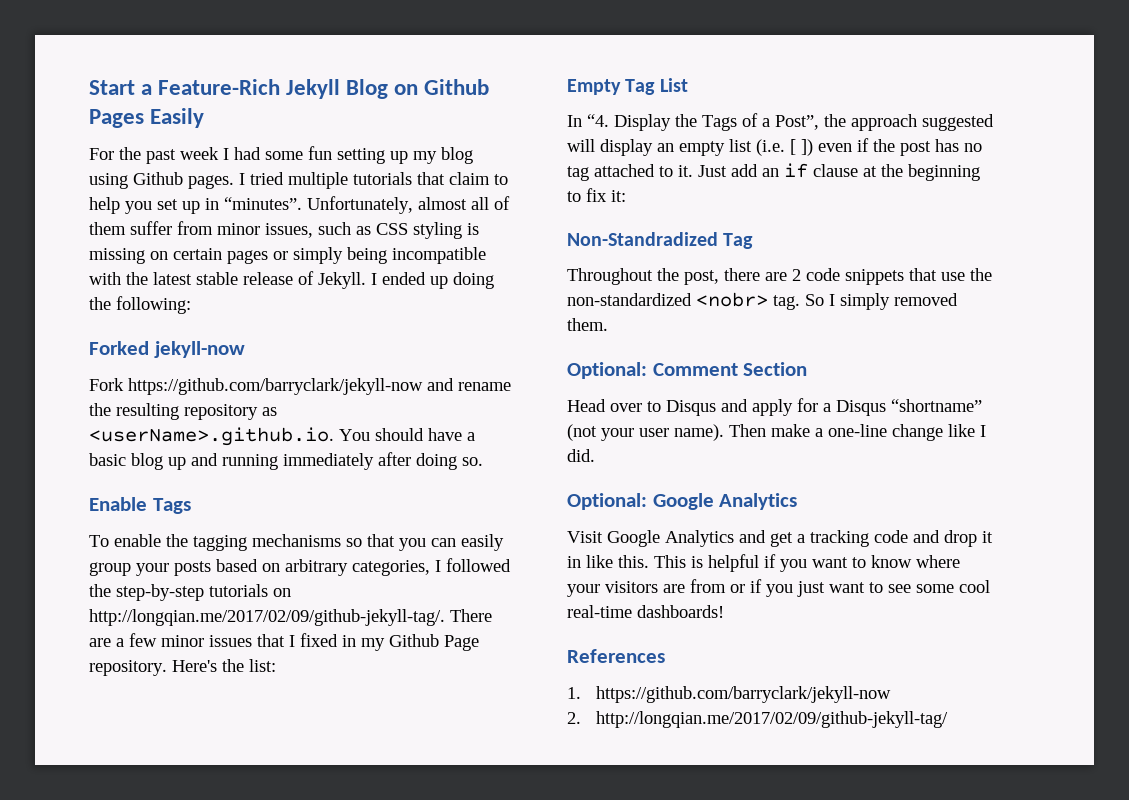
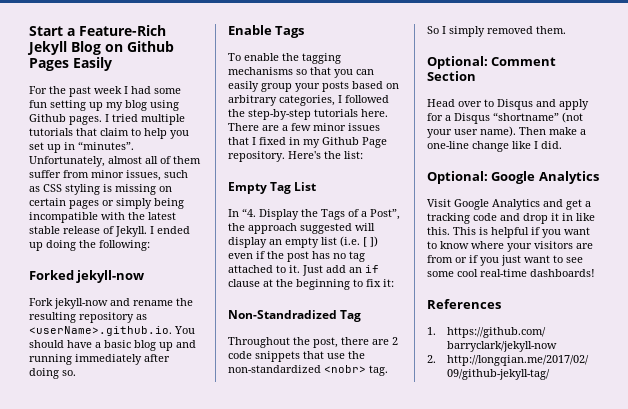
[128,378,423,395] https://github.com/barryclark/jekyll-now -> [54,298,108,309] jekyll-now
[273,588,291,597] [89,609,445,626] on http://longqian.me/2017/02/09/github-jekyll-tag/. -> [361,109,388,117] here.

